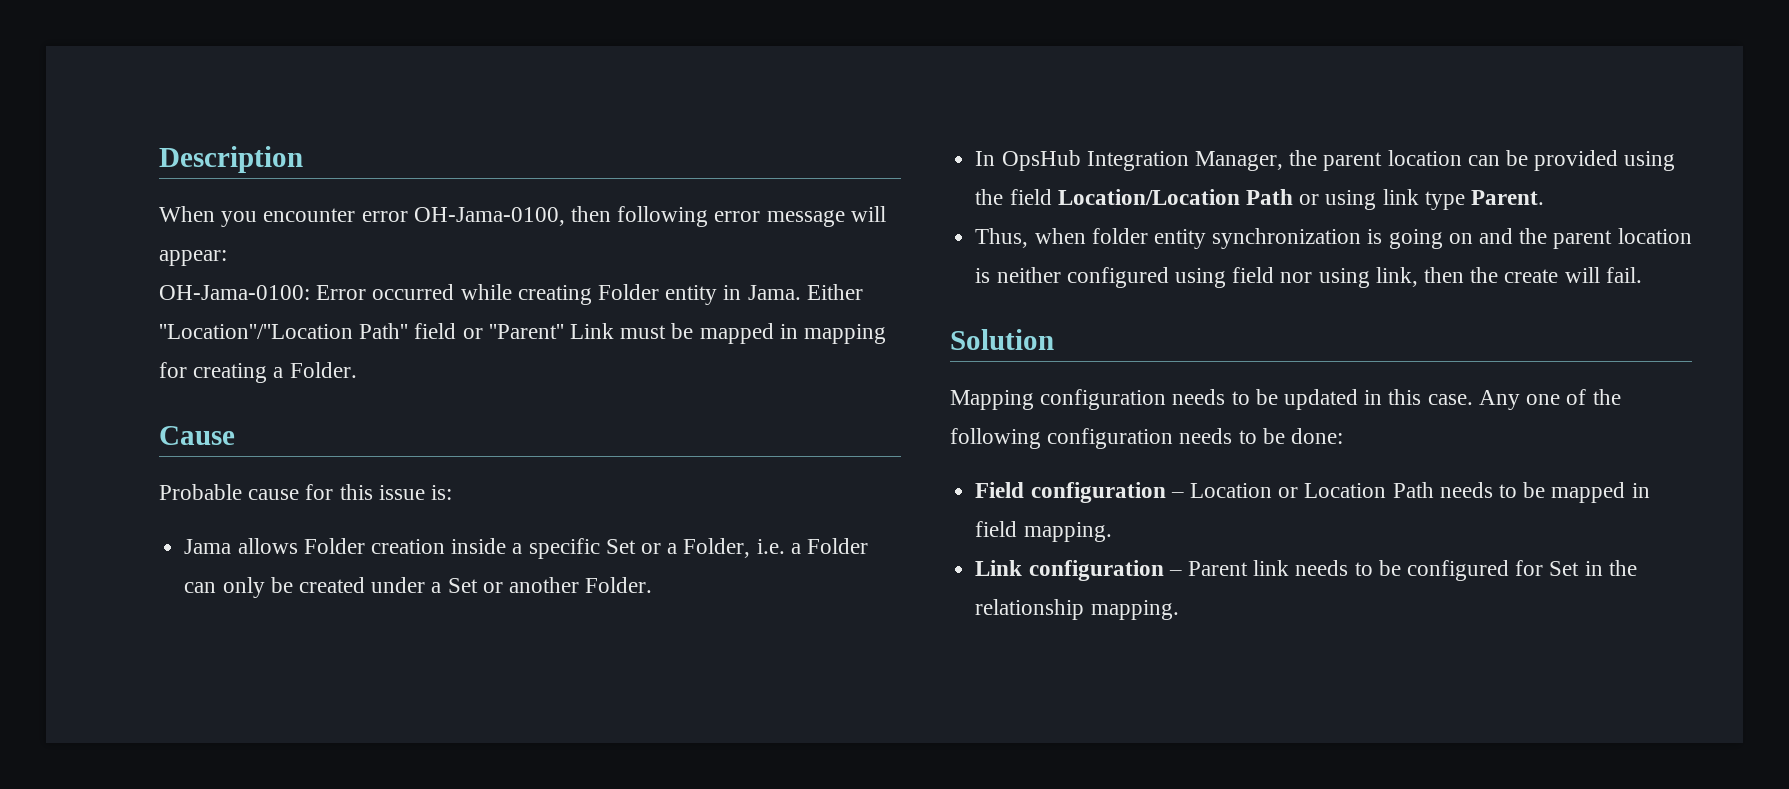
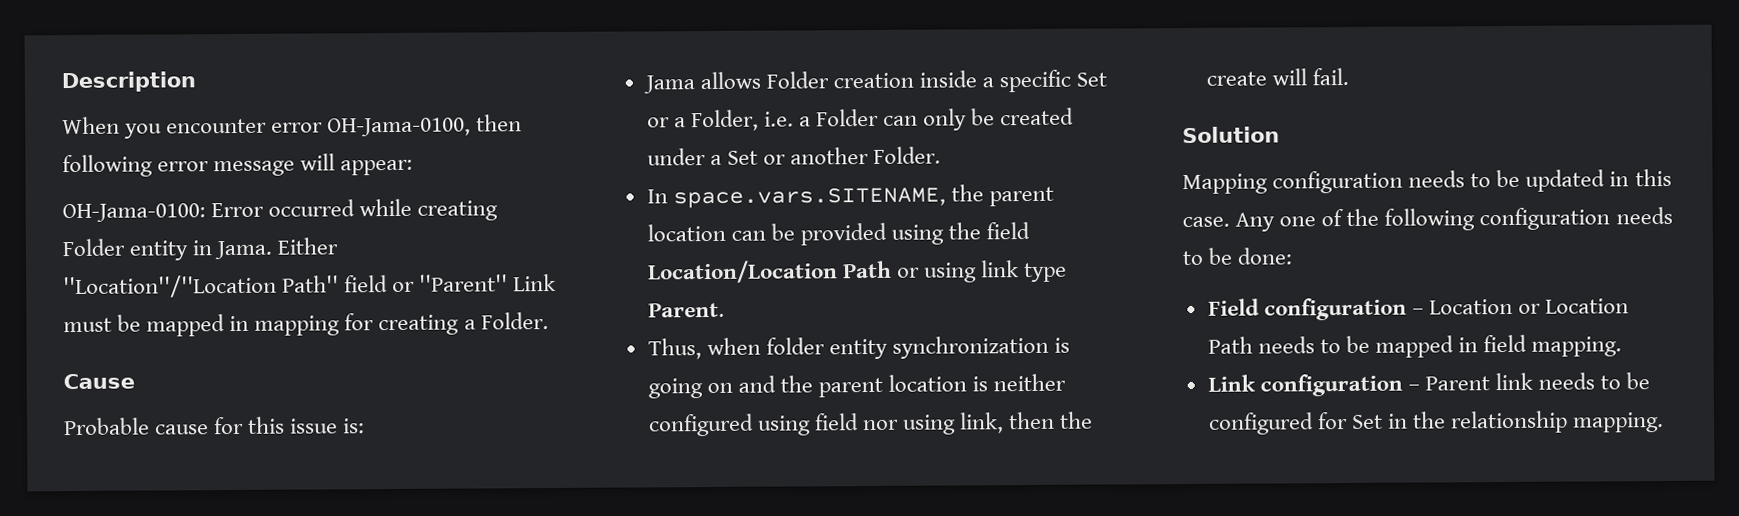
[1001,150,1283,171] OpsHub Integration Manager, -> [672,187,946,209] space.vars.SITENAME,

